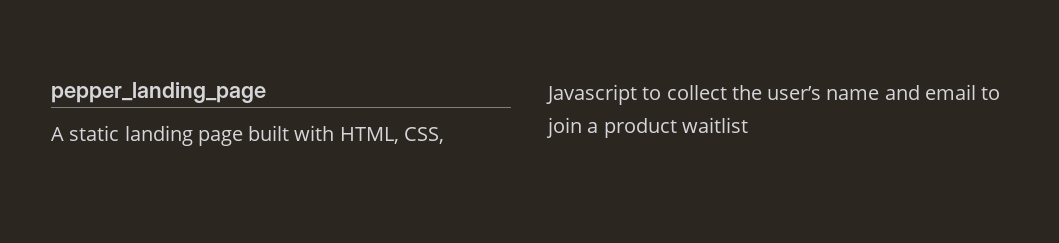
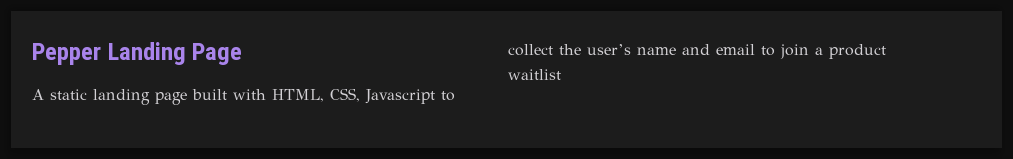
[51,82,266,103] pepper_landing_page -> [32,42,243,65] Pepper Landing Page

